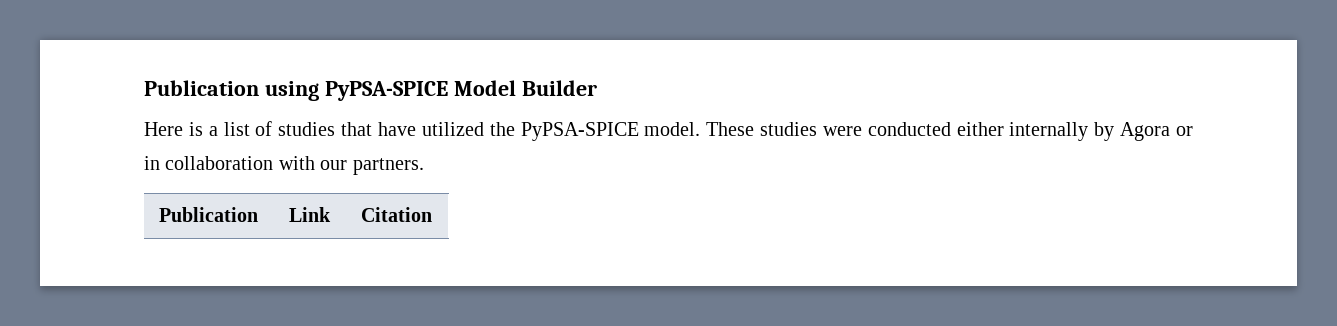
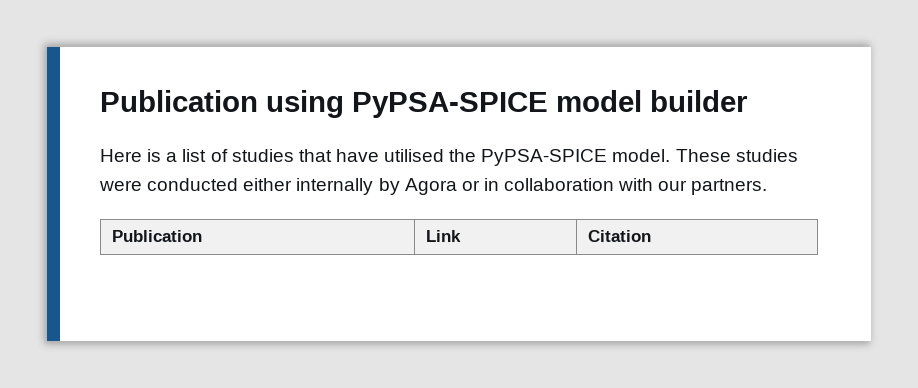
[453,80,597,96] Model Builder -> [556,90,748,112] model builder
[421,122,484,136] utilized -> [384,149,445,162] utilised

